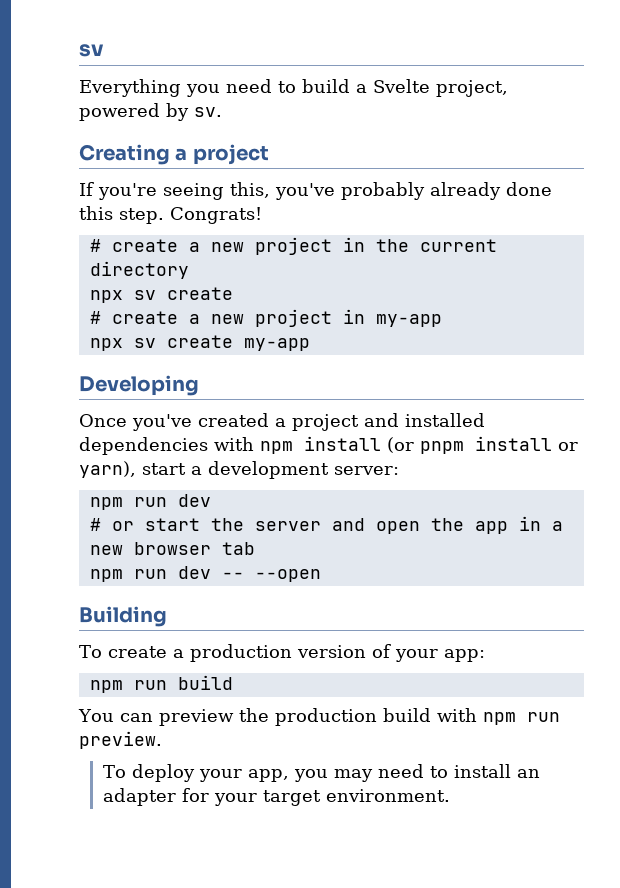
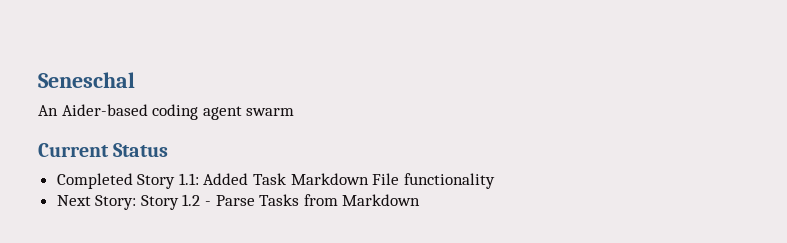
[79,44,104,57] [79,79,508,97] [79,103,222,121] [79,144,269,165] [79,182,552,200] [79,206,262,224] [89,237,497,255] [89,261,189,279] [89,287,233,303] [89,309,442,327] [89,335,310,351] [79,375,199,396] [79,413,485,431] [79,436,578,455] [79,461,399,479] [89,494,211,510] [89,516,563,534] [89,542,255,555] [89,566,321,582] [79,606,167,627] [79,644,485,662] [89,675,233,693] [78,708,560,726] [79,731,162,749] [102,764,540,782] [102,788,450,806] sv // Everything you need to build a Svelte project, powered by sv. // Creating a project // If you're seeing this, you've probably already done this step. Congrats! // # create a new project in the current directory // npx sv create // # create a new project in my-app // npx sv create my-app // Developing // Once you've created a project and installed dependencies with npm install (or pnpm install or yarn), start a development server: // npm run dev // # or start the server and open the app in a new browser tab // npm run dev -- --open // Building // To create a production version of your app: // npm run build // You can preview the production build with npm run preview. // To deploy your app, you may need to install an adapter for your target environment. -> [38,72,135,88] [38,104,295,120] [38,143,169,157] [56,173,495,189] [56,194,421,210] Seneschal // An Aider-based coding agent swarm // Current Status // Completed Story 1.1: Added Task Markdown File functionality // Next Story: Story 1.2 - Parse Tasks from Markdown

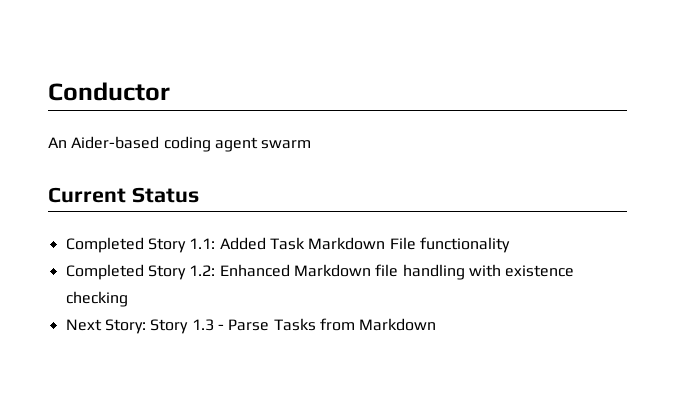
[38,72,135,88] Seneschal -> [48,82,170,101] Conductor
(495, 181) none -> [65,264,575,280] [65,291,128,307] // Completed Story 1.2: Enhanced Markdown file handling with existence checking
[182,194,201,206] 1.2 -> [191,319,214,331] 1.3

